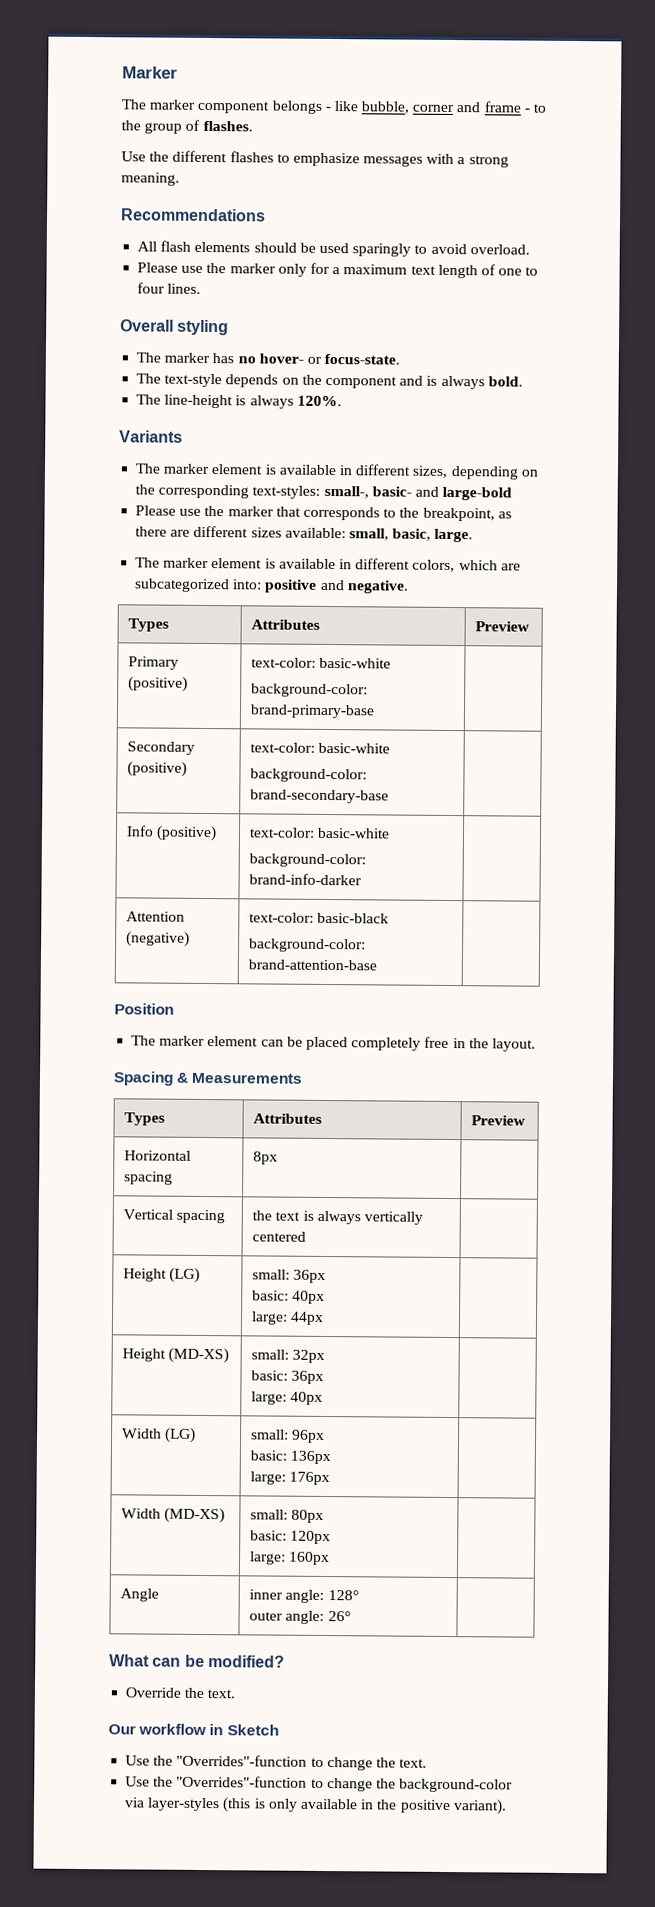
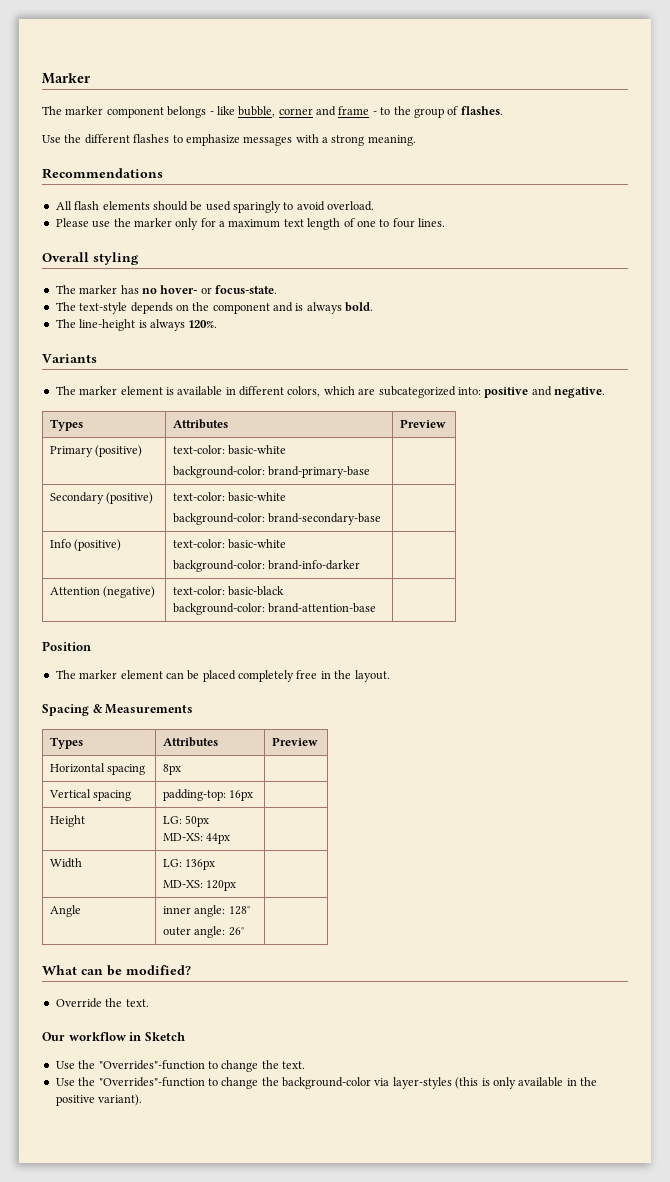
[135,463,538,480] [135,484,513,501] [135,505,512,522] [135,525,474,543] // The marker element is available in different sizes, depending on the corresponding text-styles: small-, basic- and large-bold // Please use the marker that corresponds to the breakpoint, as there are different sizes available: small, basic, large. -> (97, 358) none
[252,1210,424,1225] [252,1231,307,1242] [123,1267,201,1283] [252,1269,327,1284] [252,1290,326,1304] [251,1311,325,1325] [122,1347,230,1364] [251,1349,326,1363] [251,1370,325,1384] [251,1391,324,1405] [122,1427,197,1443] [251,1429,326,1443] [250,1450,332,1465] [250,1471,331,1486] [121,1507,226,1524] [250,1509,325,1523] [250,1530,288,1541] the text is always vertically centered | // Height (LG) | small: 36px // basic: 40px // large: 44px | // Height (MD-XS) | small: 32px // basic: 36px // large: 40px | // Width (LG) | small: 96px // basic: 136px // large: 176px | // Width (MD-XS) | small: 80px // basic: -> [163,789,254,801] [50,815,86,827] [163,815,210,827] [163,833,231,844] [50,858,83,868] [163,859,216,870] [163,880,204,888] padding-top: 16px | // Height | LG: 50px // MD-XS: 44px | // Width | LG: 136px // MD-XS:
[249,1551,331,1566] // large: 160px -> (237, 885) none

